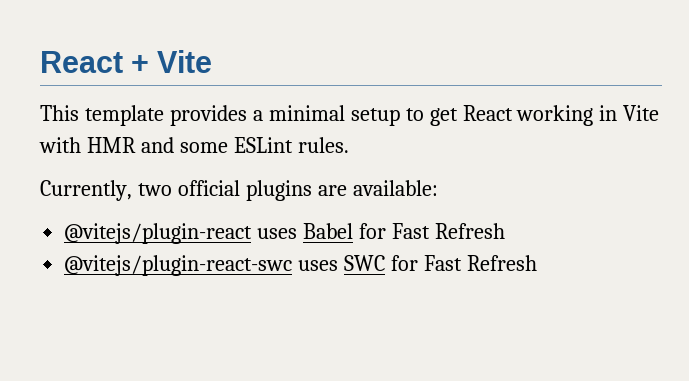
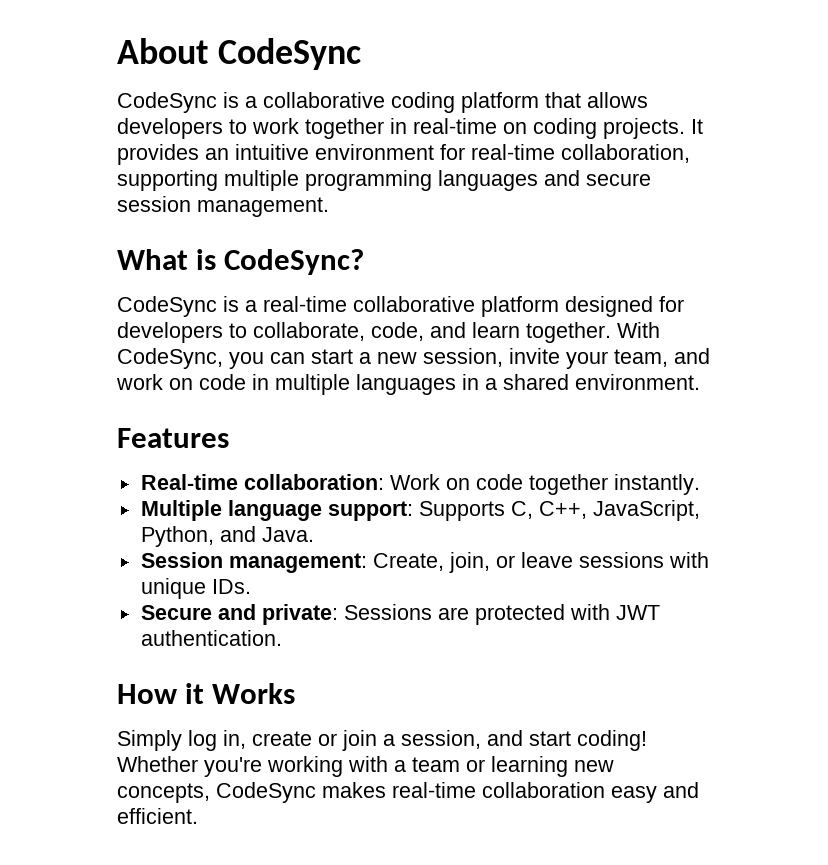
[40,50,213,73] [40,105,660,126] [39,137,349,153] [40,180,438,201] [64,223,505,244] [64,255,537,276] React + Vite // This template provides a minimal setup to get React working in Vite with HMR and some ESLint rules. // Currently, two official plugins are available: // @vitejs/plugin-react uses Babel for Fast Refresh // @vitejs/plugin-react-swc uses SWC for Fast Refresh -> [117,38,361,70] [117,92,648,113] [117,118,703,139] [117,144,690,165] [117,170,651,191] [117,196,329,217] [117,249,365,275] [117,296,684,317] [117,322,660,343] [117,348,710,369] [116,374,700,395] [117,428,229,448] [140,474,700,495] [140,500,700,521] [140,526,314,547] [140,552,709,573] [140,578,251,599] [140,604,660,625] [140,630,282,646] [117,683,296,704] [117,730,647,751] [117,756,614,777] [117,782,699,803] [117,808,198,824] About CodeSync // CodeSync is a collaborative coding platform that allows developers to work together in real-time on coding projects. It provides an intuitive environment for real-time collaboration, supporting multiple programming languages and secure session management. // What is CodeSync? // CodeSync is a real-time collaborative platform designed for developers to collaborate, code, and learn together. With CodeSync, you can start a new session, invite your team, and work on code in multiple languages in a shared environment. // Features // Real-time collaboration: Work on code together instantly. // Multiple language support: Supports C, C++, JavaScript, Python, and Java. // Session management: Create, join, or leave sessions with unique IDs. // Secure and private: Sessions are protected with JWT authentication. // How it Works // Simply log in, create or join a session, and start coding! Whether you're working with a team or learning new concepts, CodeSync makes real-time collaboration easy and efficient.

